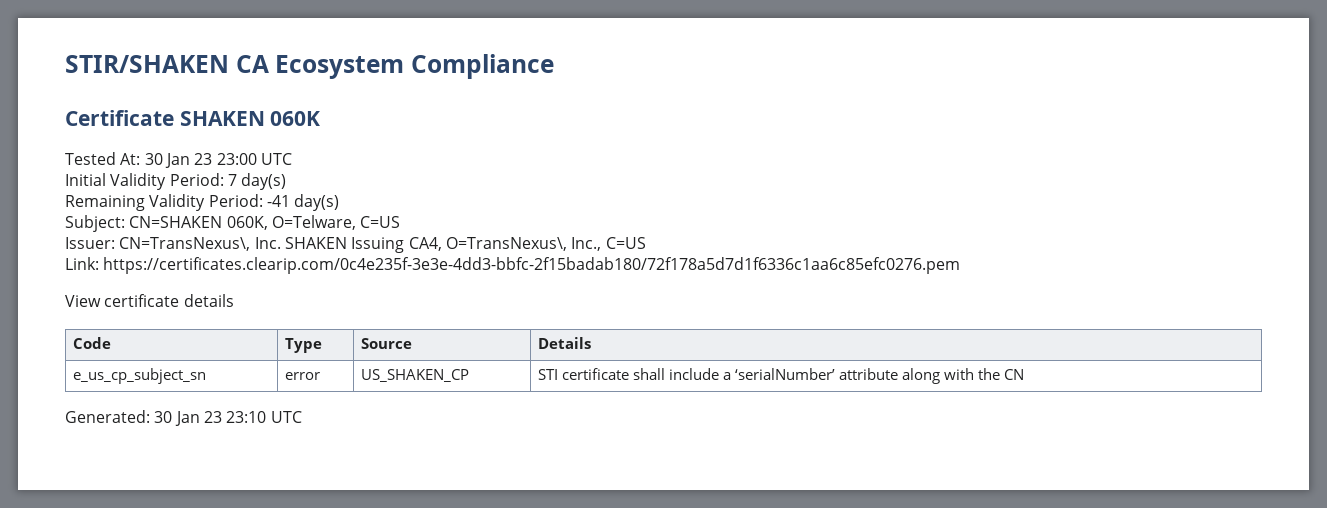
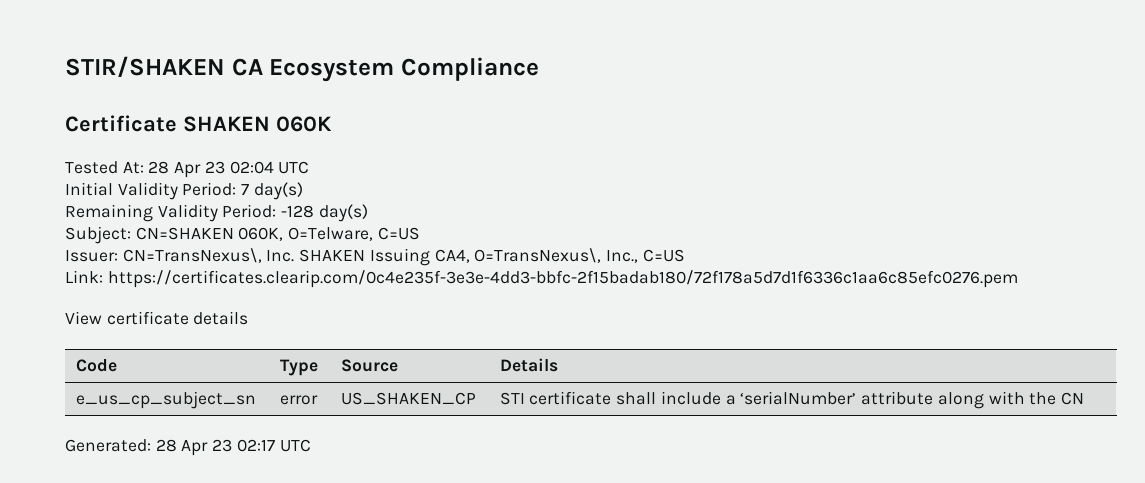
[144,153,257,168] 30 Jan 23 23:00 -> [148,161,274,178] 28 Apr 23 02:04
[266,195,290,207] -41 -> [281,205,315,218] -128
[154,411,267,426] 30 Jan 23 23:10 -> [155,439,275,456] 28 Apr 23 02:17

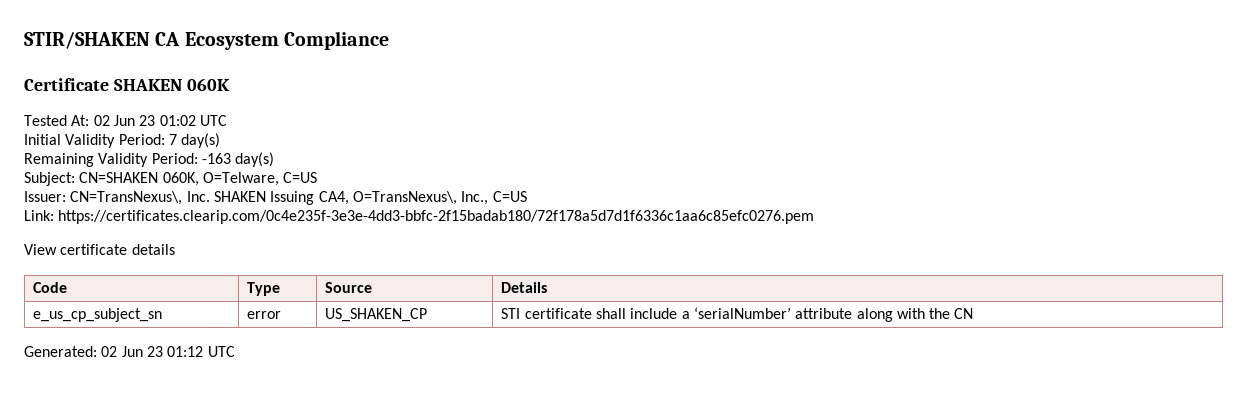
[148,161,274,178] 28 Apr 23 02:04 -> [93,115,196,126] 02 Jun 23 01:02
[281,205,315,218] -128 -> [201,153,231,164] -163
[155,439,275,456] 28 Apr 23 02:17 -> [101,346,204,357] 02 Jun 23 01:12

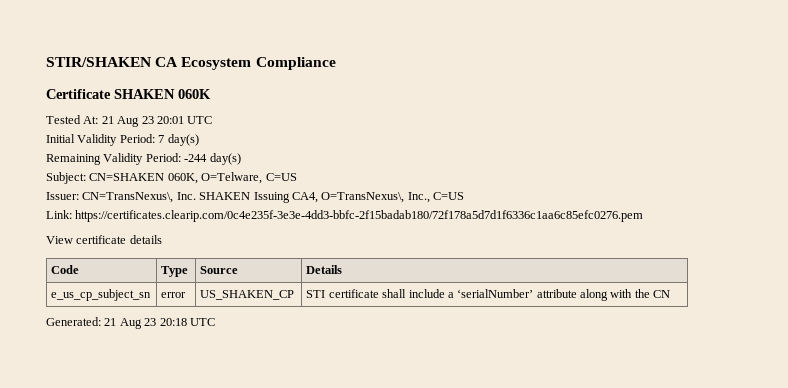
[93,115,196,126] 02 Jun 23 01:02 -> [101,116,184,127] 21 Aug 23 20:01
[201,153,231,164] -163 -> [184,154,208,162] -244
[101,346,204,357] 02 Jun 23 01:12 -> [104,318,187,329] 21 Aug 23 20:18

